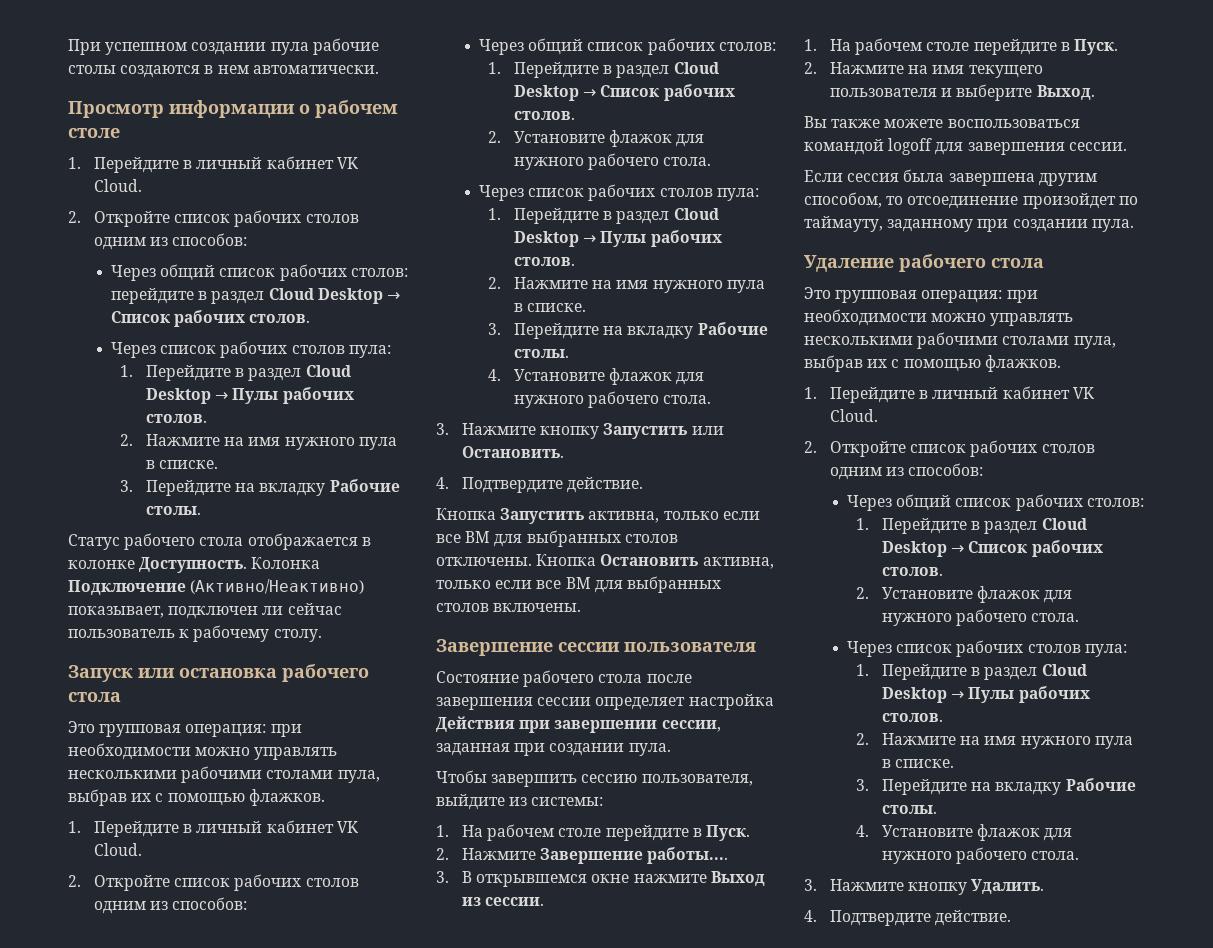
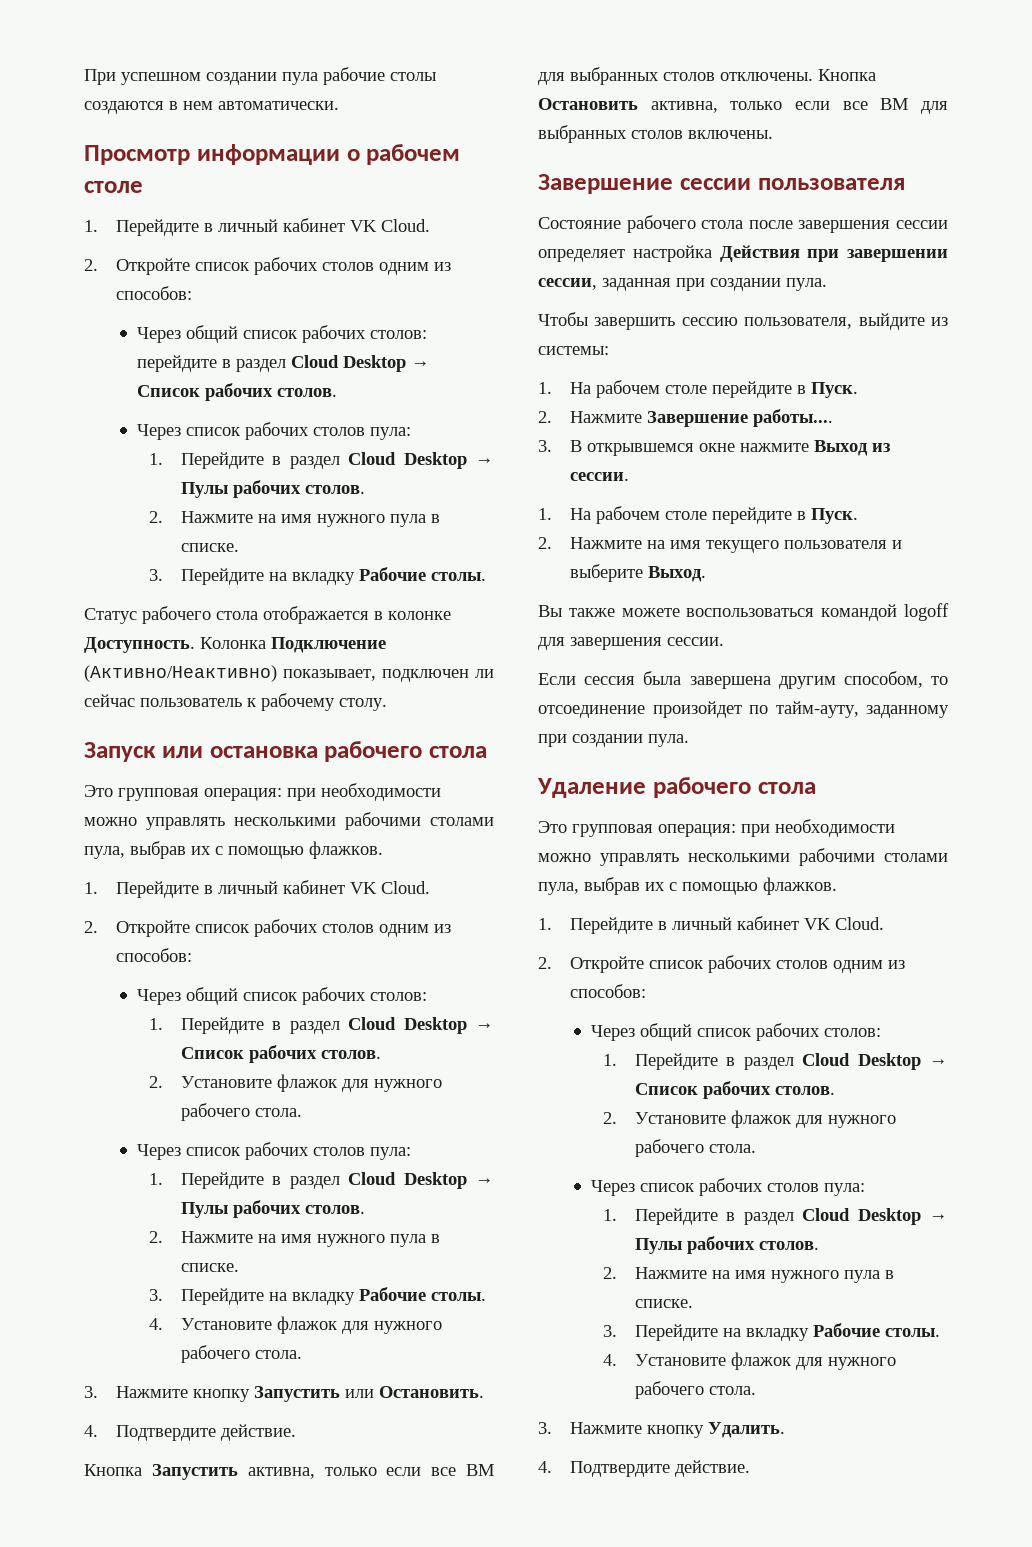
[804,216,883,232] таймауту, -> [775,701,859,718] тайм-ауту,

